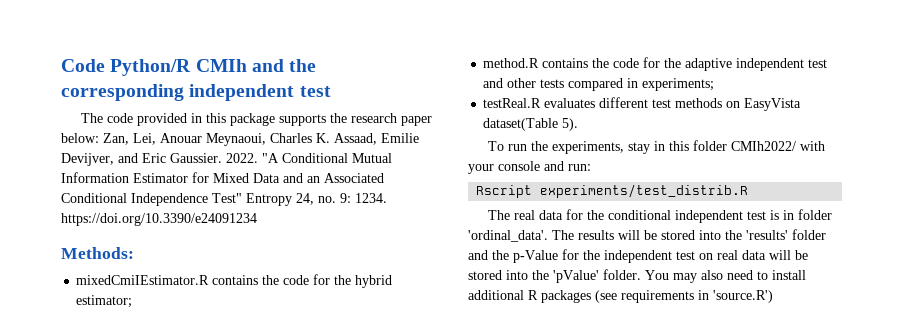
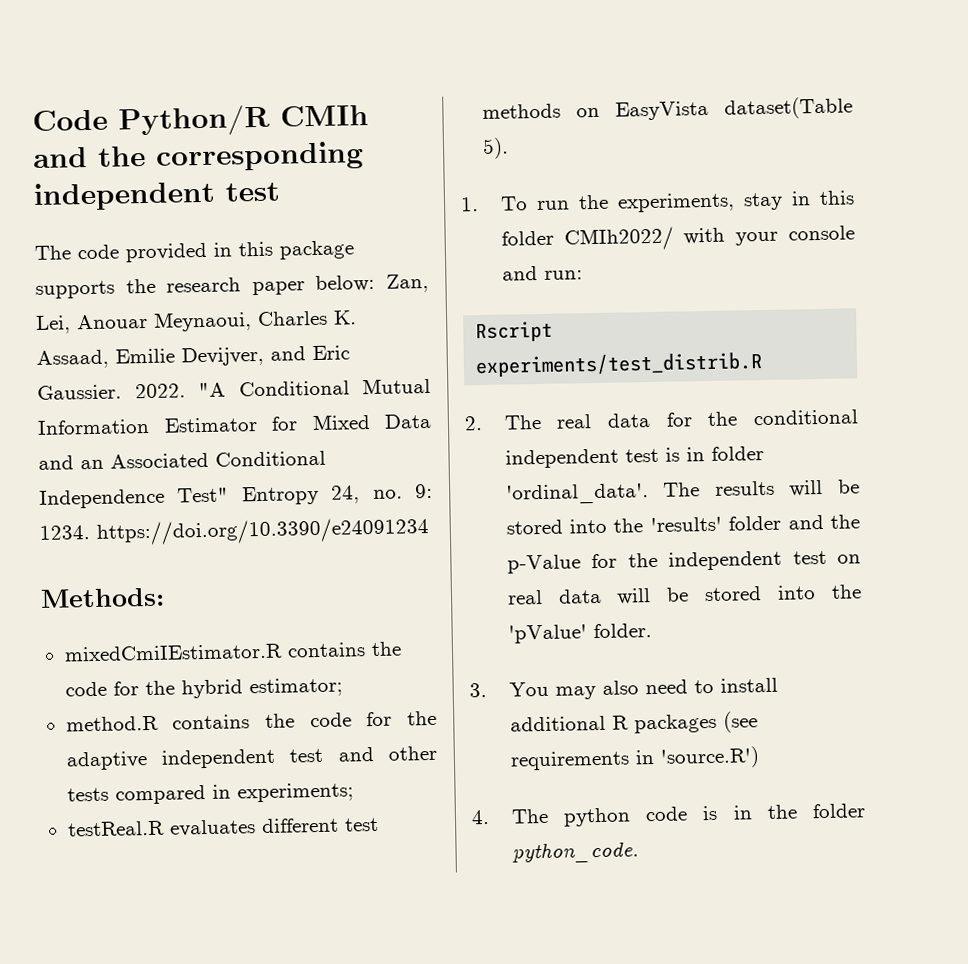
(579, 124) none -> [460,197,479,212] 1.
(749, 191) none -> [464,416,483,431] 2.
(641, 274) none -> [469,682,487,698] // 3.
(773, 296) none -> [471,803,866,827] [511,841,639,864] // 4. The python code is in the folder python_code.

